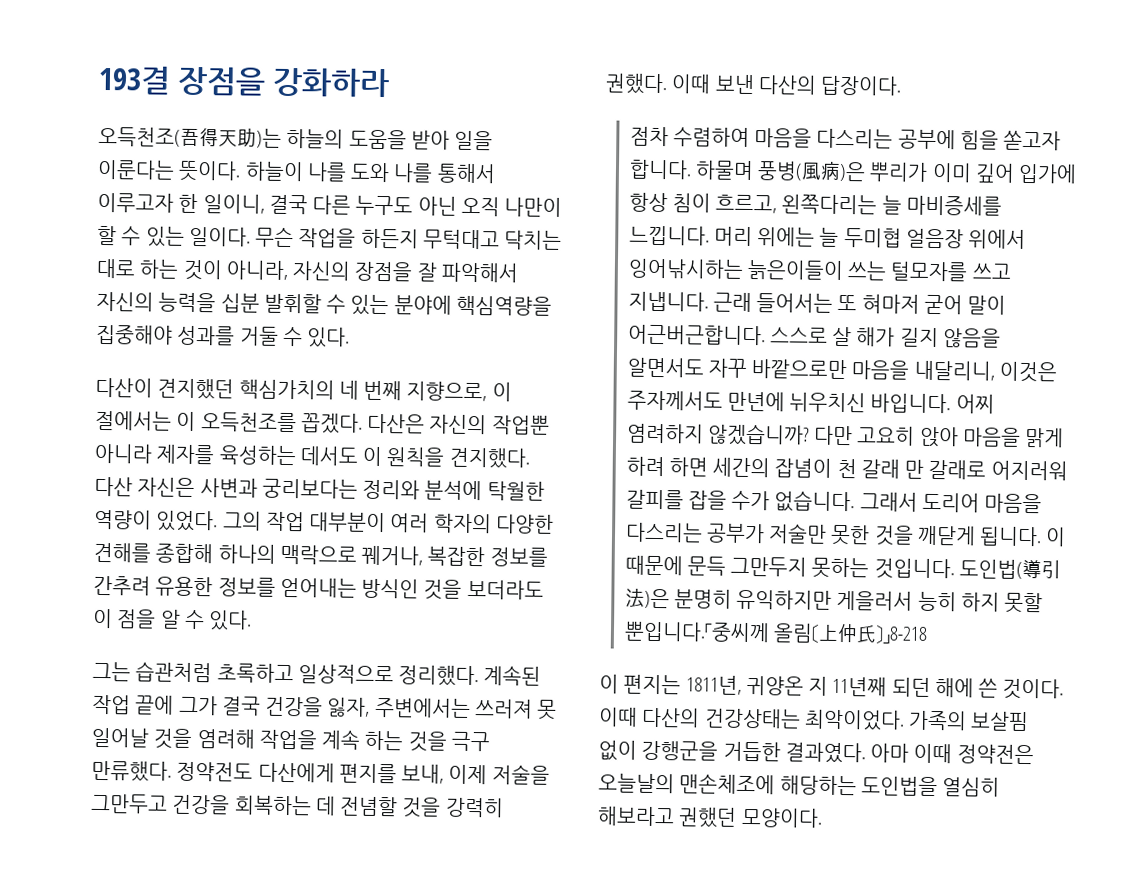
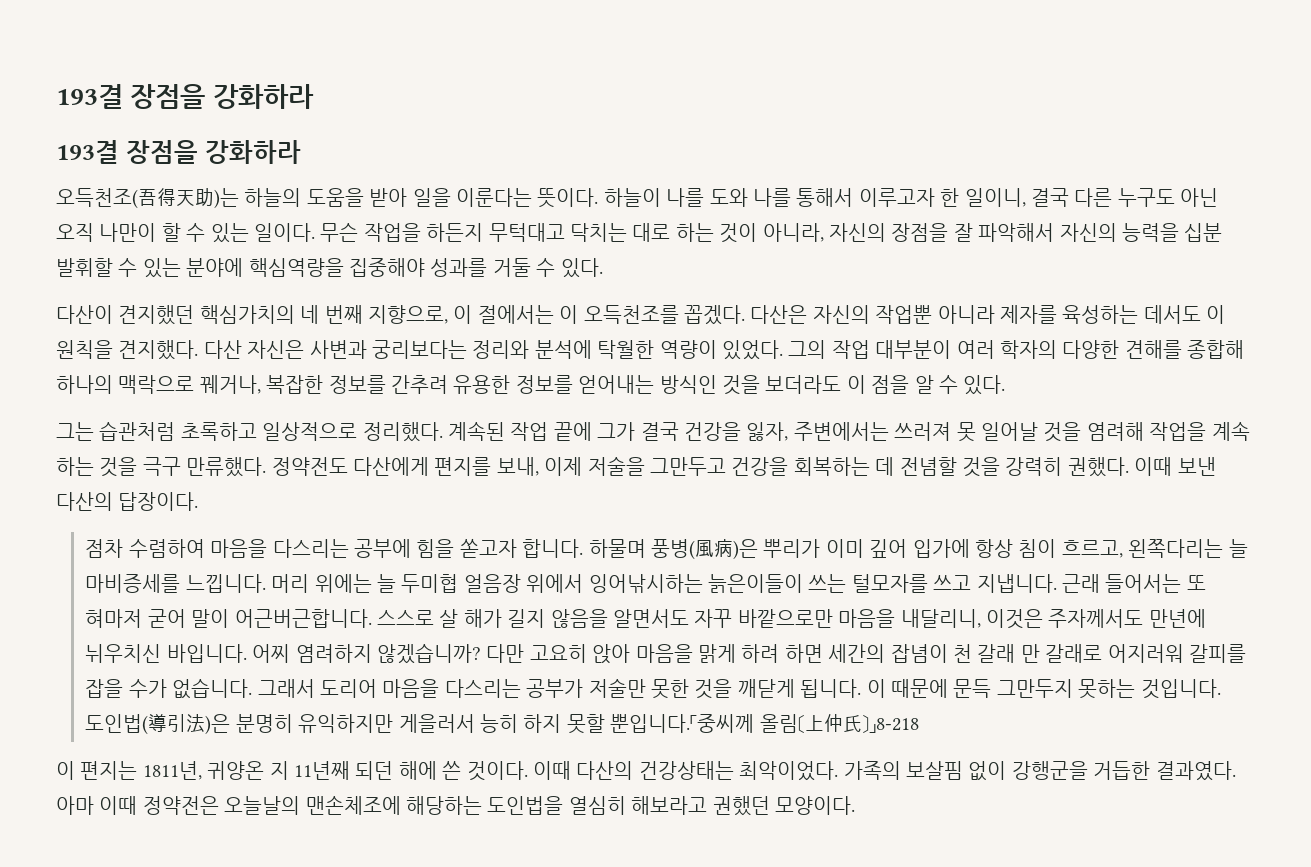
[98,65,391,98] 193결 장점을 강화하라 -> [56,84,314,109] [56,140,301,164] 193결 장점을 강화하라 // 193결 장점을 강화하라

